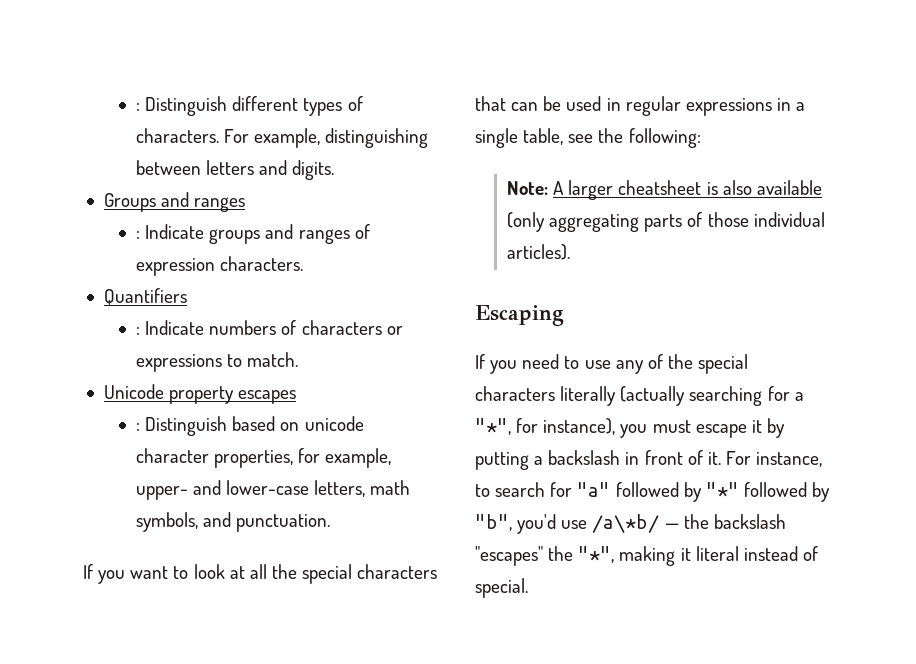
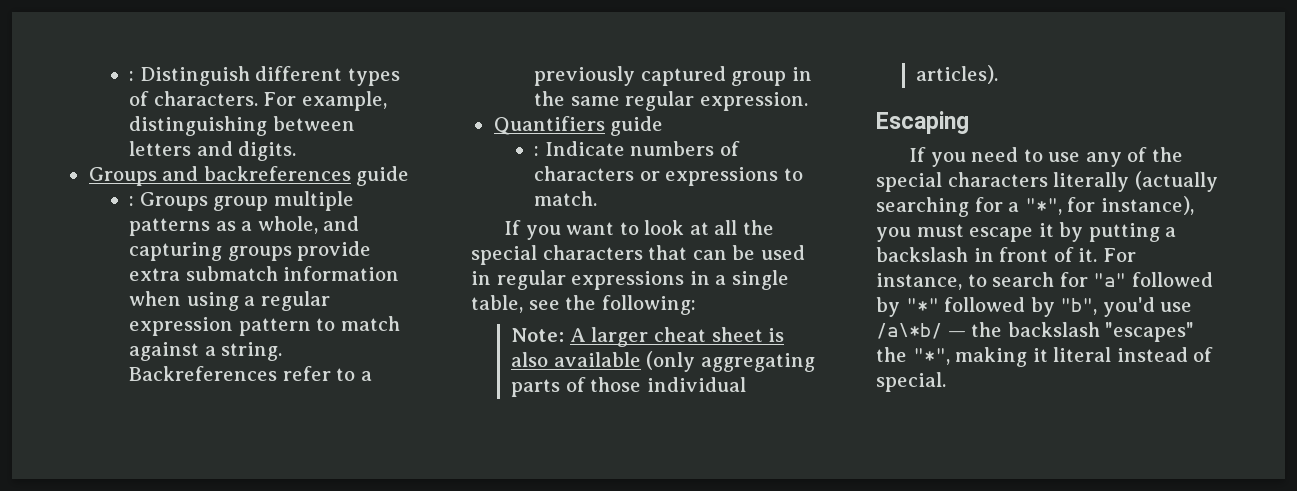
[194,197,246,212] [135,224,370,244] [135,256,304,276] ranges // : Indicate groups and ranges of expression characters. -> [203,166,410,186] [128,191,354,211] [128,216,360,236] [128,241,372,261] [128,266,400,281] [128,291,330,311] [128,316,400,336] [128,342,283,361] [128,366,372,381] [533,66,812,86] [533,91,808,111] backreferences guide // : Groups group multiple patterns as a whole, and capturing groups provide extra submatch information when using a regular expression pattern to match against a string. Backreferences refer to a previously captured group in the same regular expression.
(187, 296) none -> [610,116,664,136] guide
[103,384,297,404] [135,416,364,436] [135,448,392,468] [135,480,411,500] [135,512,331,532] // Unicode property escapes // : Distinguish based on unicode character properties, for example, upper- and lower-case letters, math symbols, and punctuation. -> (597, 198) none
[618,180,702,195] cheatsheet -> [654,327,763,342] cheat sheet

